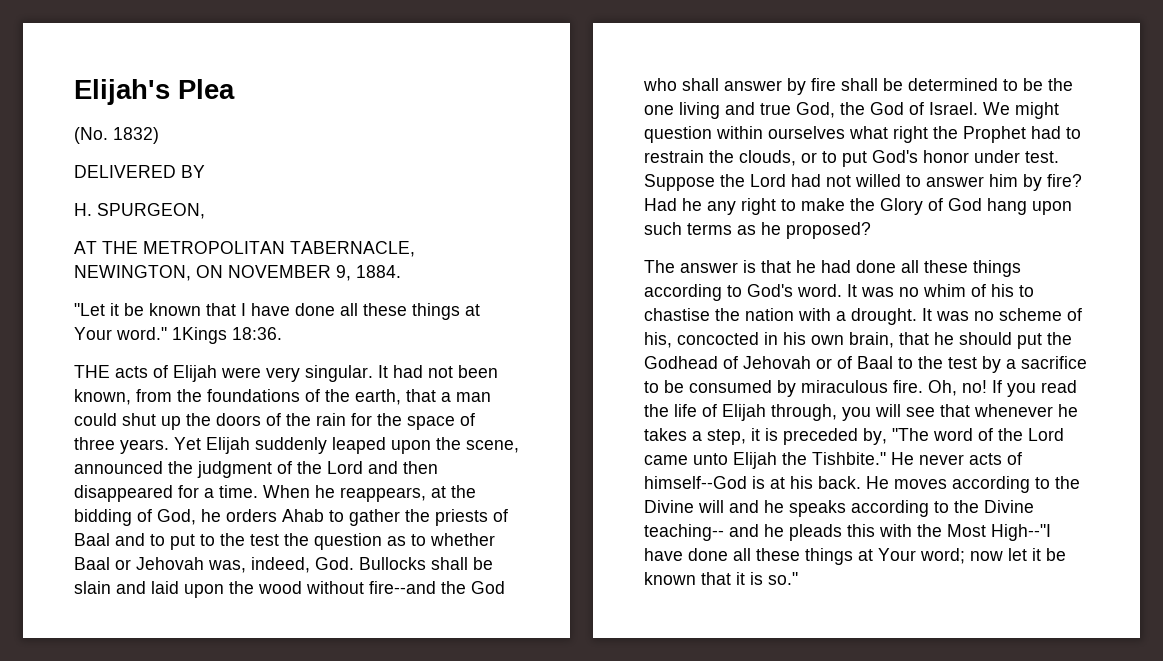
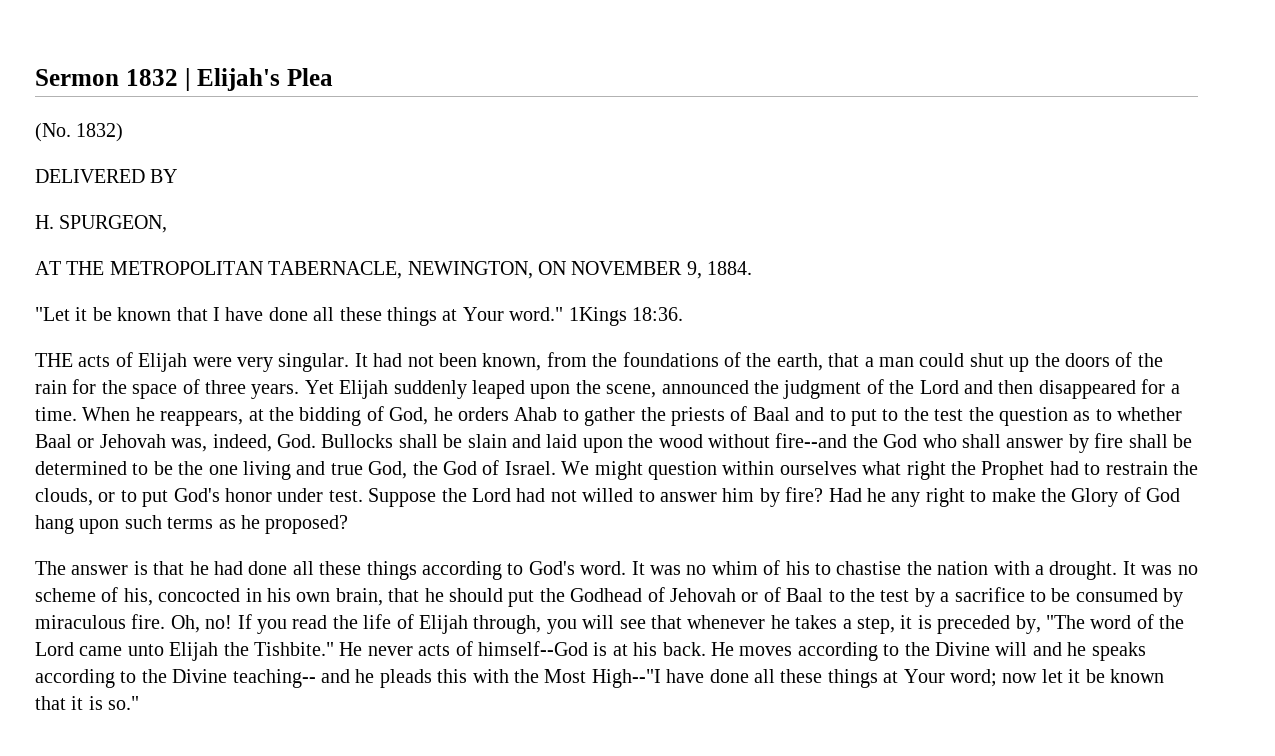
(74, 92) none -> [35,68,191,91] Sermon 1832 |

